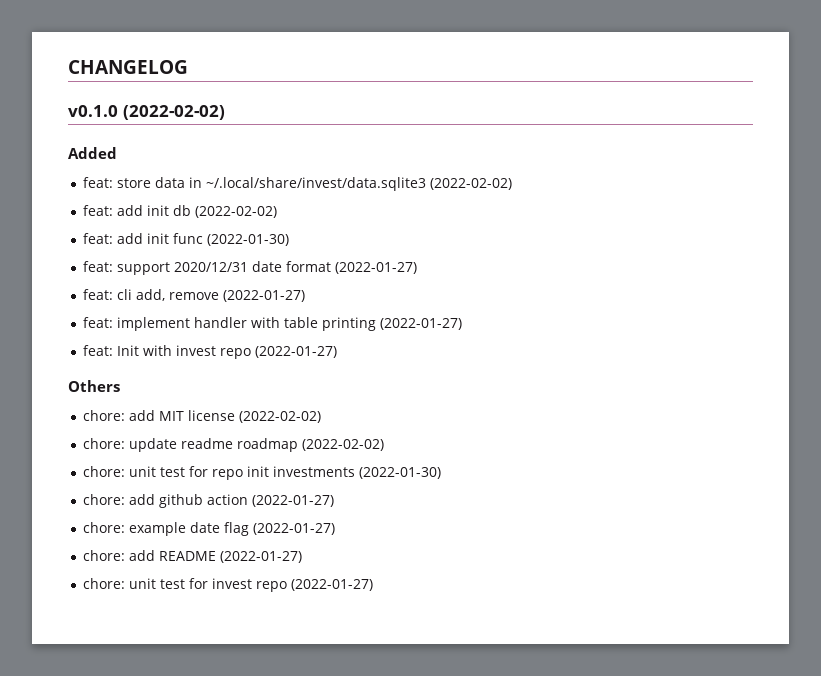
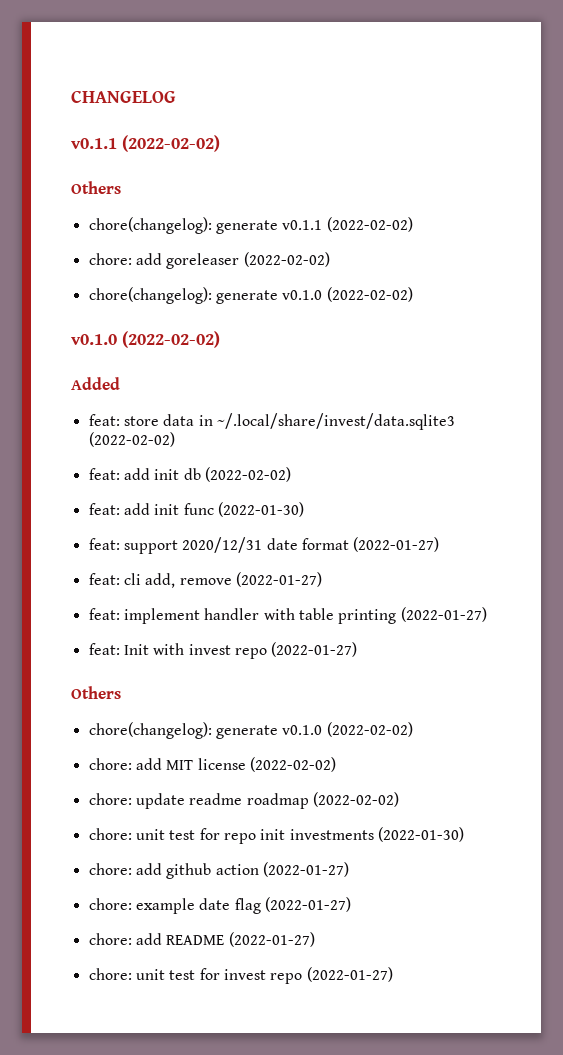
(188, 67) none -> [71,135,220,152] [71,181,121,194] [88,217,413,234] [88,252,330,269] [88,287,413,304] // v0.1.1 (2022-02-02) // Others // chore(changelog): generate v0.1.1 (2022-02-02) // chore: add goreleaser (2022-02-02) // chore(changelog): generate v0.1.0 (2022-02-02)
(120, 386) none -> [88,722,413,739] // chore(changelog): generate v0.1.0 (2022-02-02)

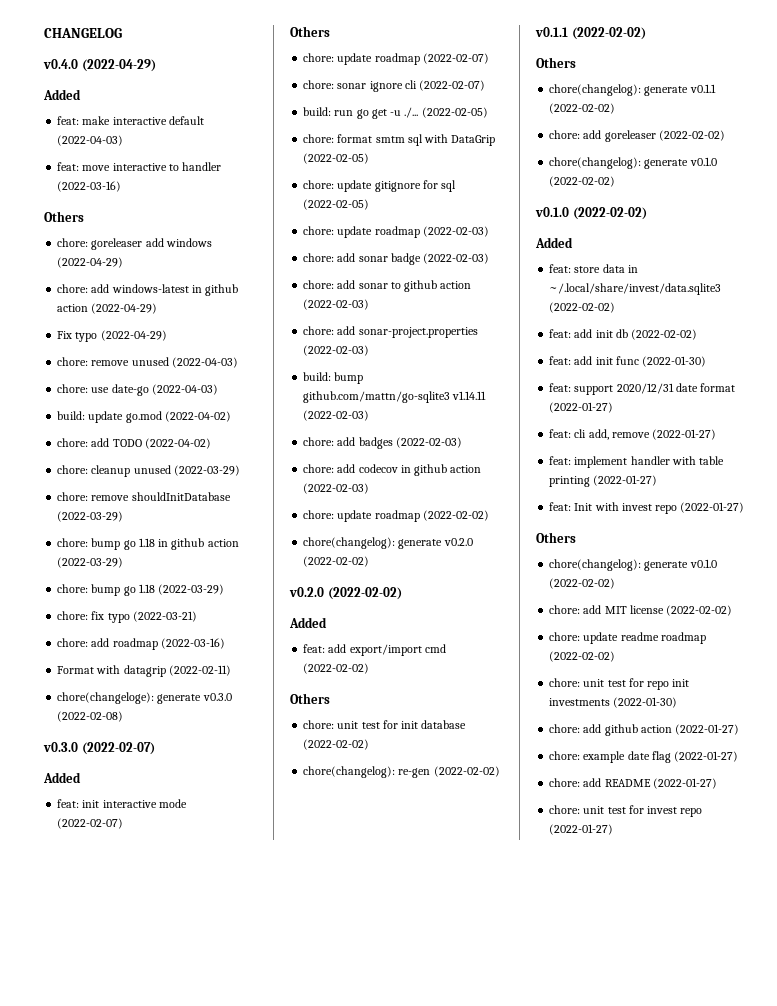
(176, 96) none -> [43,59,156,72] [43,89,81,100] [57,116,204,125] [57,135,124,146] [57,162,222,171] [57,181,122,192] [44,211,84,222] [57,238,212,250] [57,257,124,268] [57,284,239,296] [57,303,158,314] [57,330,167,342] [57,357,238,368] [57,384,218,396] [57,411,231,423] [57,438,211,449] [57,465,240,477] [57,492,231,501] [57,511,124,522] [57,538,239,550] [57,557,124,568] [57,584,225,596] [57,611,197,623] [57,638,225,650] [57,665,231,677] [57,692,232,704] [57,711,124,722] [43,742,155,755] [43,772,81,783] [57,799,187,808] [57,818,124,829] [290,26,330,37] [303,53,489,65] [303,80,486,92] [303,107,488,119] [303,134,496,146] [303,153,370,164] [303,180,457,192] [303,199,370,210] [303,226,489,238] [303,253,490,265] [303,280,472,292] [303,299,370,310] [303,326,478,338] [303,345,370,356] [303,372,364,384] [303,391,487,403] [303,410,370,421] [303,437,462,449] [303,464,482,476] [303,483,370,494] [303,510,489,522] [303,537,473,549] [303,556,370,567] [289,587,402,600] [289,617,327,628] [303,644,446,656] [303,663,370,674] [290,693,330,704] [303,720,467,729] [303,739,370,750] [303,766,500,778] // v0.4.0 (2022-04-29) // Added // feat: make interactive default (2022-04-03) // feat: move interactive to handler (2022-03-16) // Others // chore: goreleaser add windows (2022-04-29) // chore: add windows-latest in github action (2022-04-29) // Fix typo (2022-04-29) // chore: remove unused (2022-04-03) // chore: use date-go (2022-04-03) // build: update go.mod (2022-04-02) // chore: add TODO (2022-04-02) // chore: cleanup unused (2022-03-29) // chore: remove shouldInitDatabase (2022-03-29) // chore: bump go 1.18 in github action (2022-03-29) // chore: bump go 1.18 (2022-03-29) // chore: fix typo (2022-03-21) // chore: add roadmap (2022-03-16) // Format with datagrip (2022-02-11) // chore(changeloge): generate v0.3.0 (2022-02-08) // v0.3.0 (2022-02-07) // Added // feat: init interactive mode (2022-02-07) // Others // chore: update roadmap (2022-02-07) // chore: sonar ignore cli (2022-02-07) // build: run go get -u ./... (2022-02-05) // chore: format smtm sql with DataGrip (2022-02-05) // chore: update gitignore for sql (2022-02-05) // chore: update roadmap (2022-02-03) // chore: add sonar badge (2022-02-03) // chore: add sonar to github action (2022-02-03) // chore: add sonar-project.properties (2022-02-03) // build: bump github.com/mattn/go-sqlite3 v1.14.11 (2022-02-03) // chore: add badges (2022-02-03) // chore: add codecov in github action (2022-02-03) // chore: update roadmap (2022-02-02) // chore(changelog): generate v0.2.0 (2022-02-02) // v0.2.0 (2022-02-02) // Added // feat: add export/import cmd (2022-02-02) // Others // chore: unit test for init database (2022-02-02) // chore(changelog): re-gen (2022-02-02)

